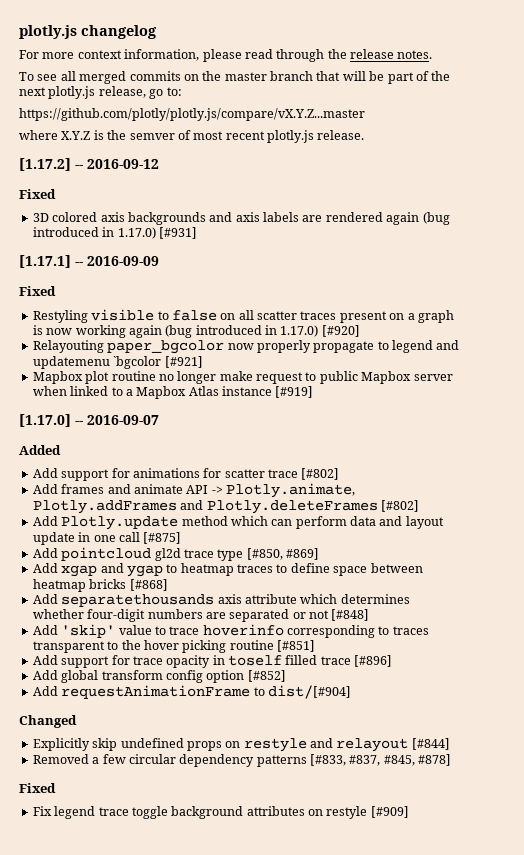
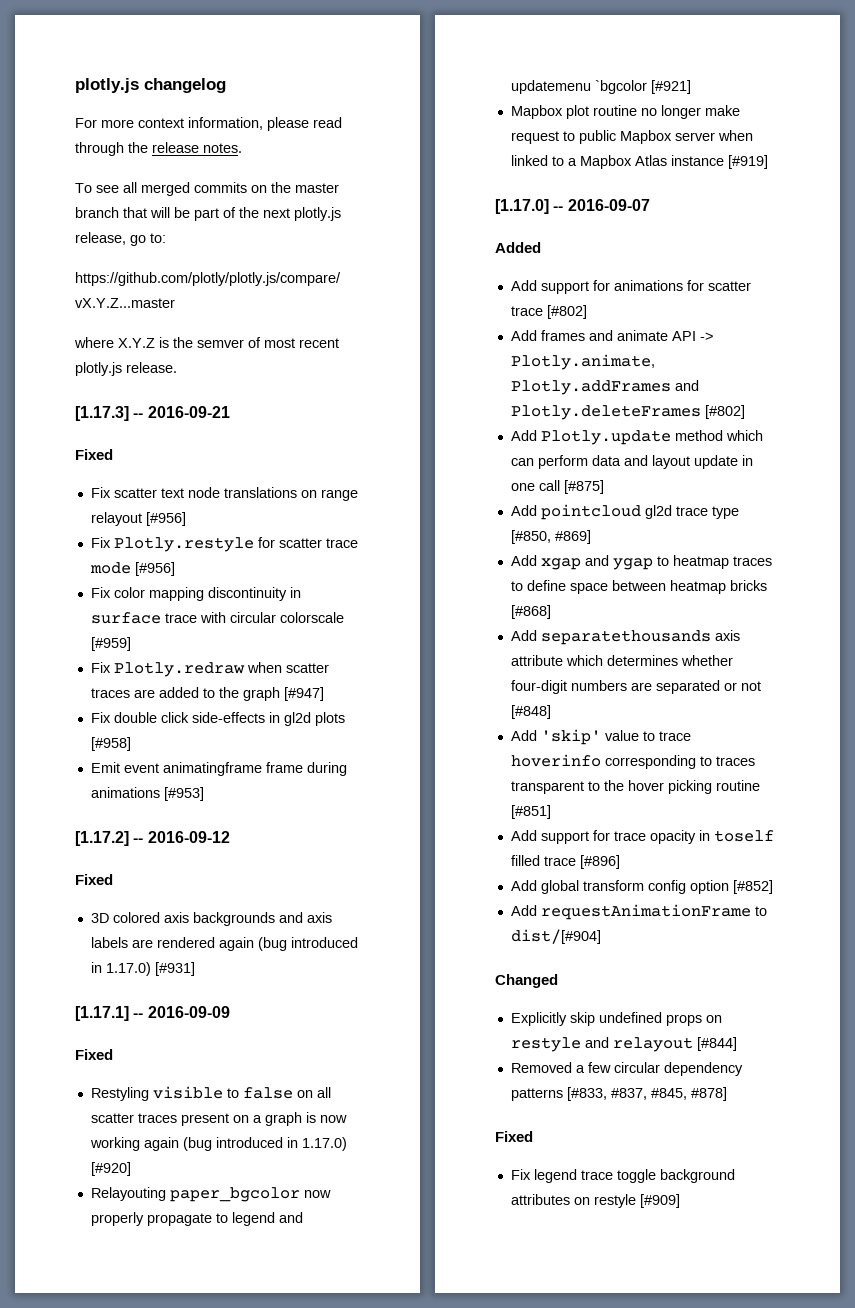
(365, 135) none -> [75,406,230,421] [75,449,113,460] [90,487,358,501] [90,512,186,526] [90,537,358,552] [89,562,175,576] [90,587,301,601] [90,612,344,624] [90,637,131,651] [90,662,329,677] [90,687,324,701] [90,712,345,726] [90,737,131,751] [90,762,347,776] [90,787,204,801] // [1.17.3] -- 2016-09-21 // Fixed // Fix scatter text node translations on range relayout [#956] // Fix Plotly.restyle for scatter trace mode [#956] // Fix color mapping discontinuity in surface trace with circular colorscale [#959] // Fix Plotly.redraw when scatter traces are added to the graph [#947] // Fix double click side-effects in gl2d plots [#958] // Emit event animatingframe frame during animations [#953]

